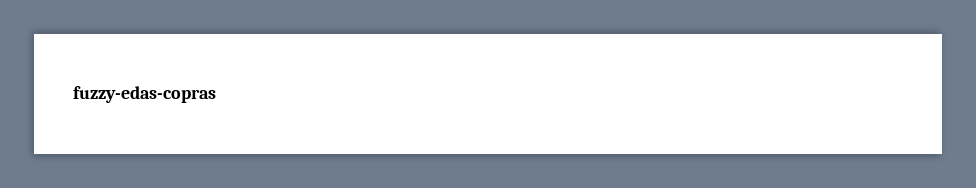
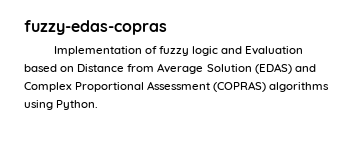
(216, 94) none -> [53,46,304,56] [24,63,316,74] [24,81,330,92] [24,100,99,110] // Implementation of fuzzy logic and Evaluation based on Distance from Average Solution (EDAS) and Complex Proportional Assessment (COPRAS) algorithms using Python.

